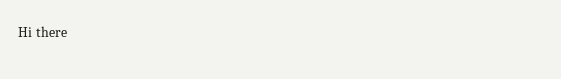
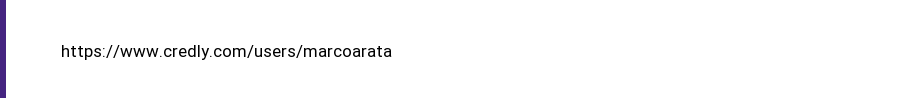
[18,26,67,37] Hi there -> [61,45,392,60] https://www.credly.com/users/marcoarata

